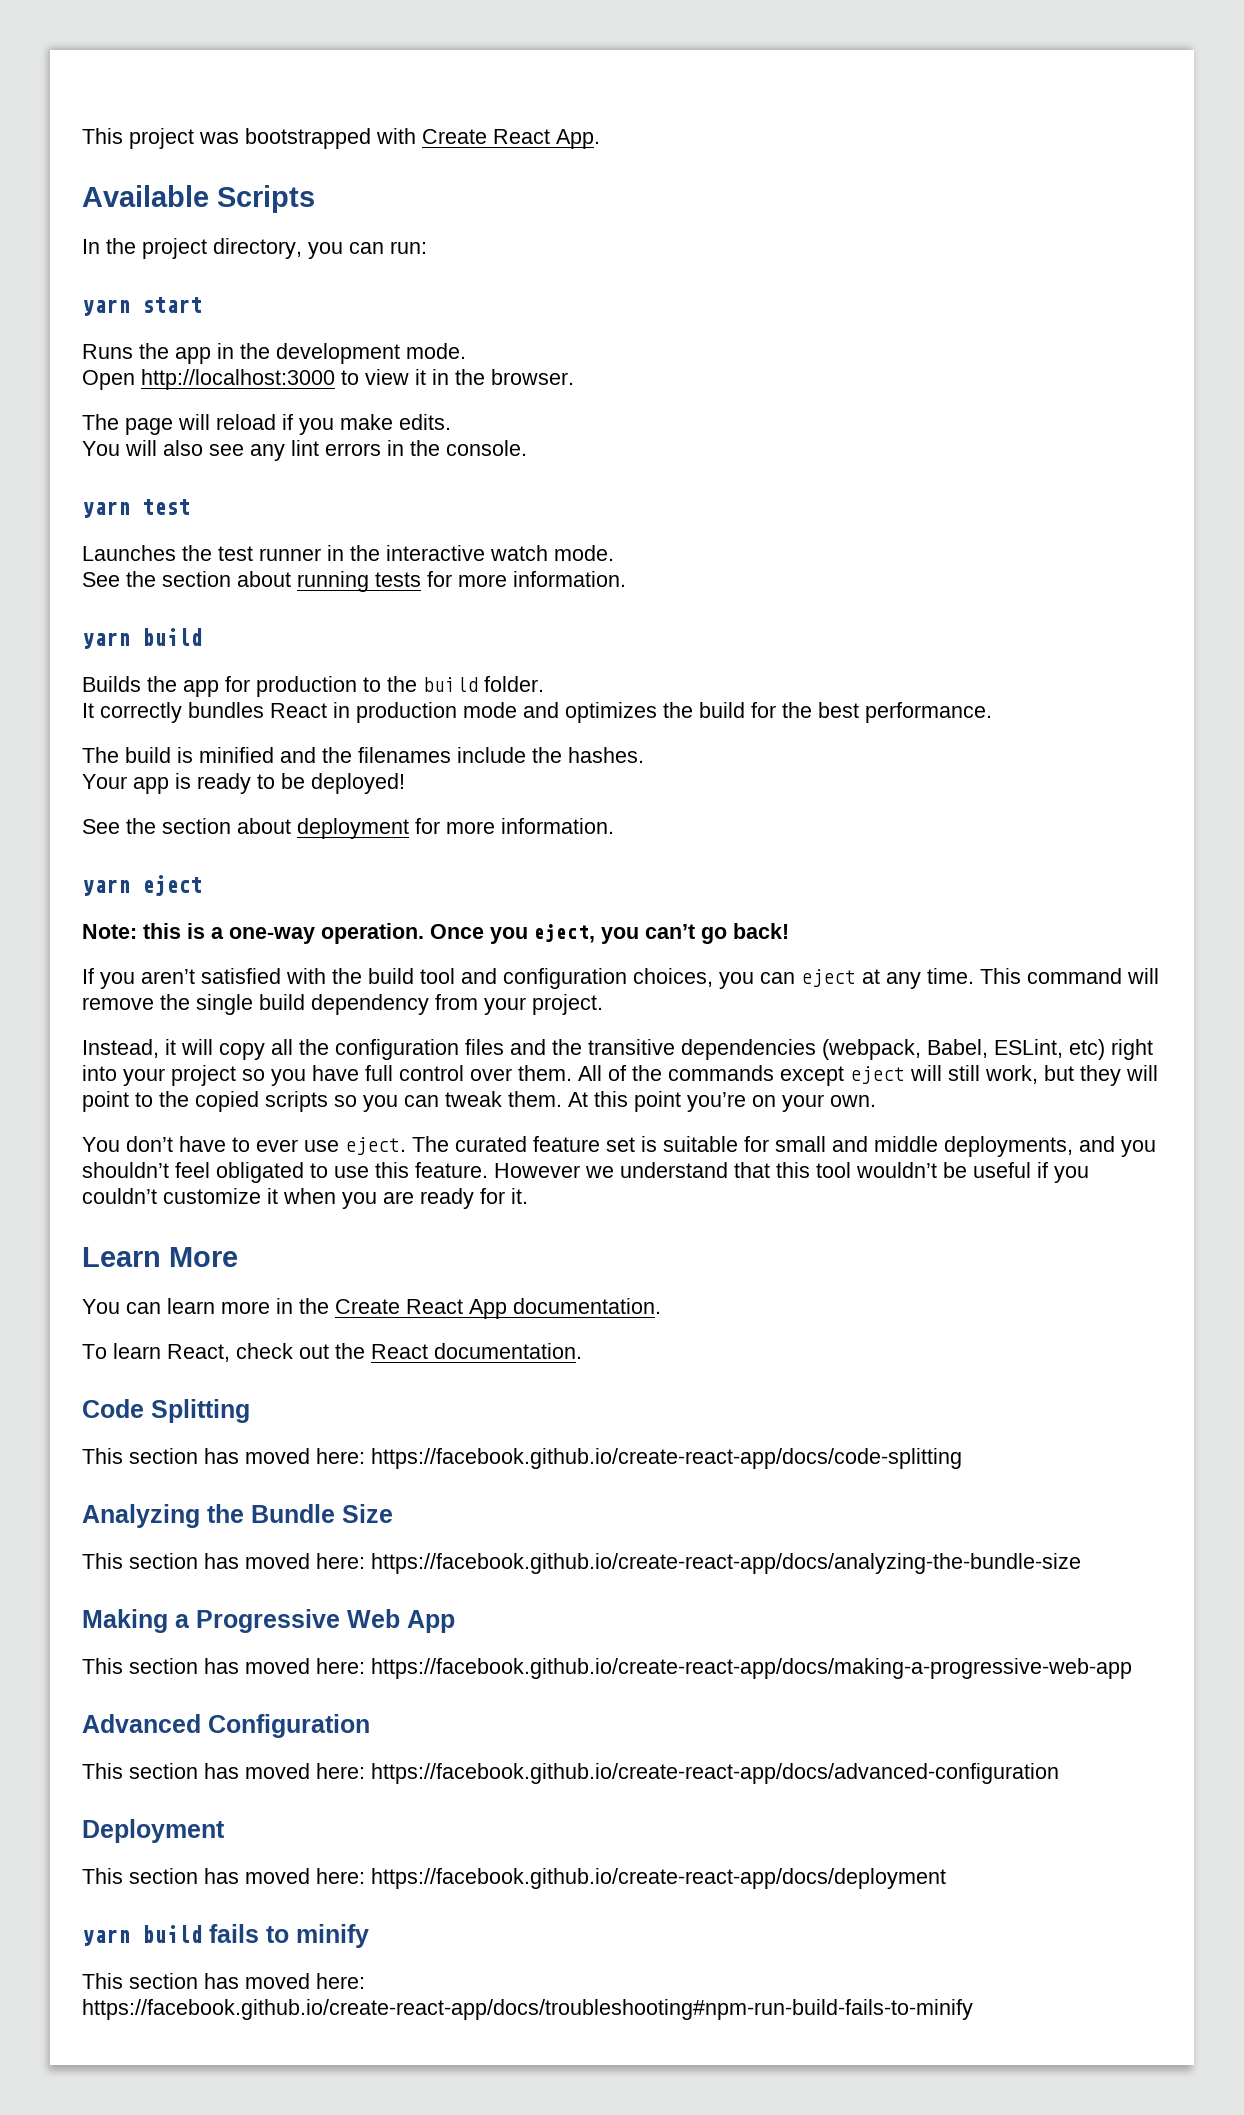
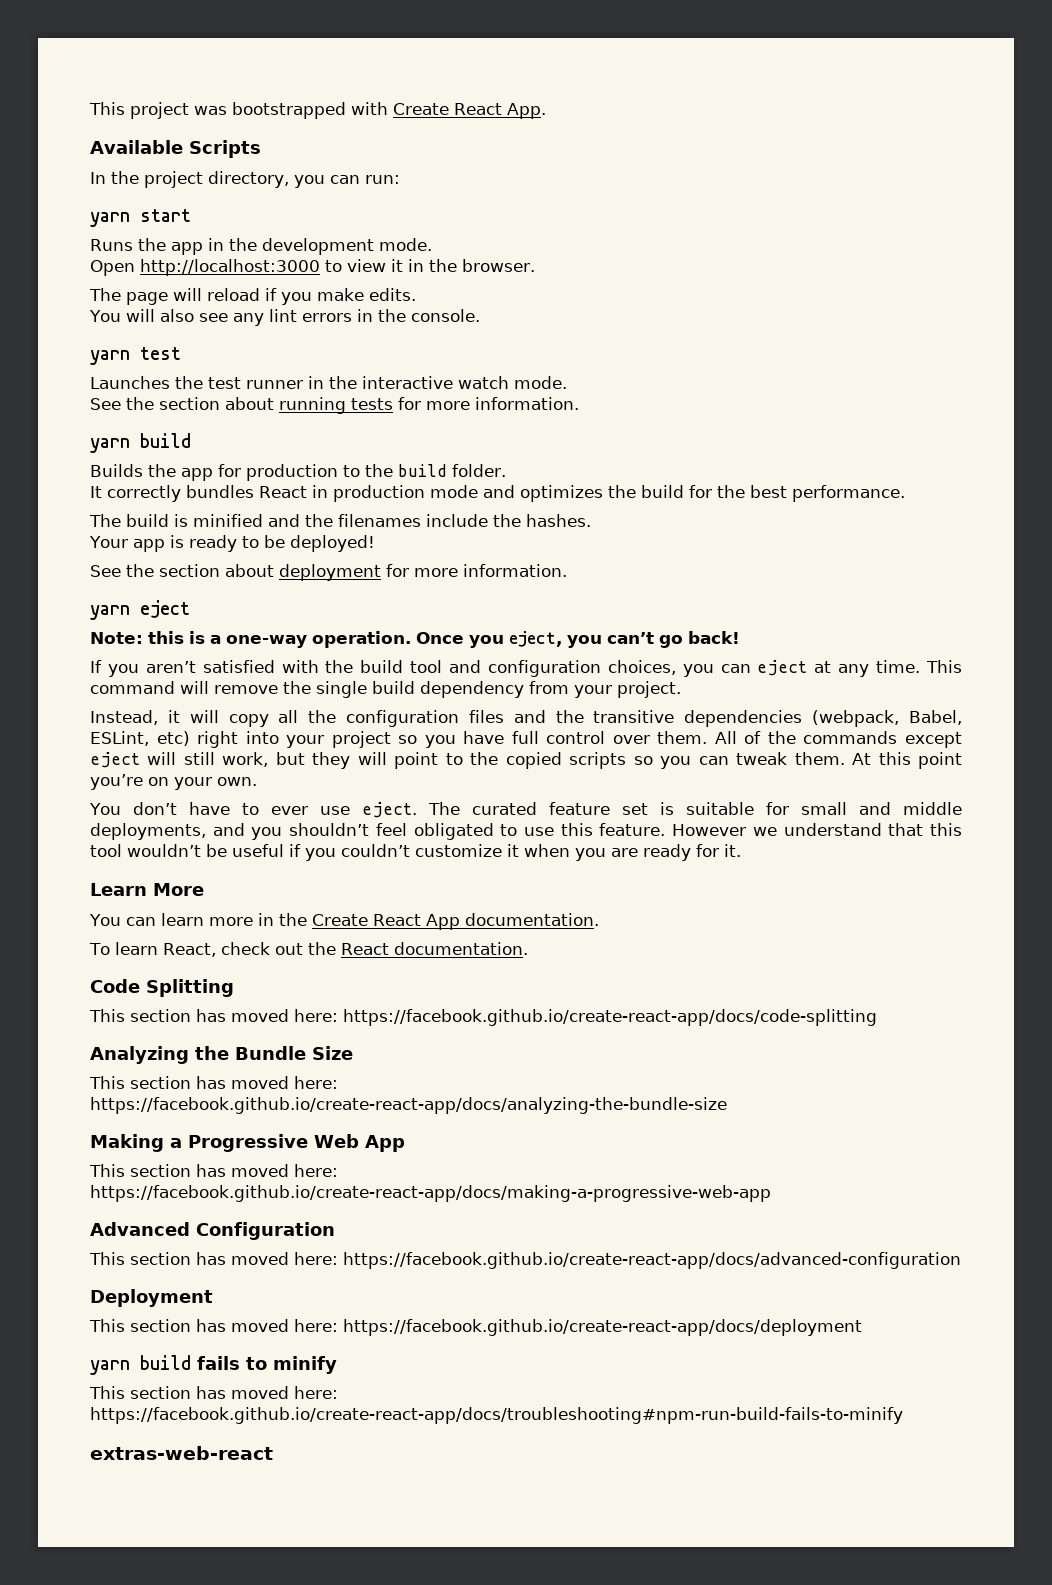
(973, 2009) none -> [90,1446,273,1460] // extras-web-react

